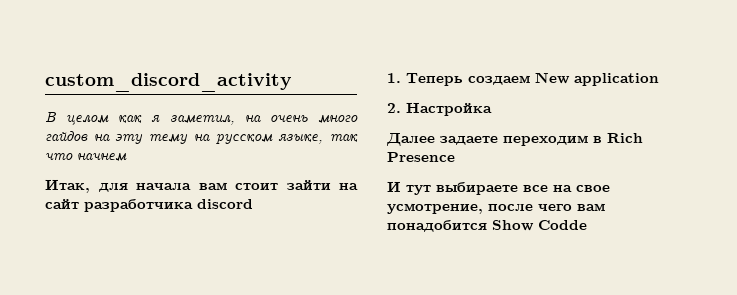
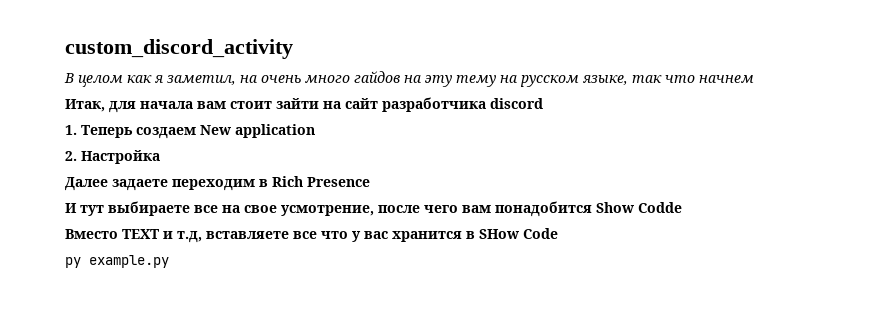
(587, 225) none -> [65,228,558,243] [65,255,169,268] // Вместо TEXT и т.д, вставляете все что у вас хранится в SHow Code // py example.py

